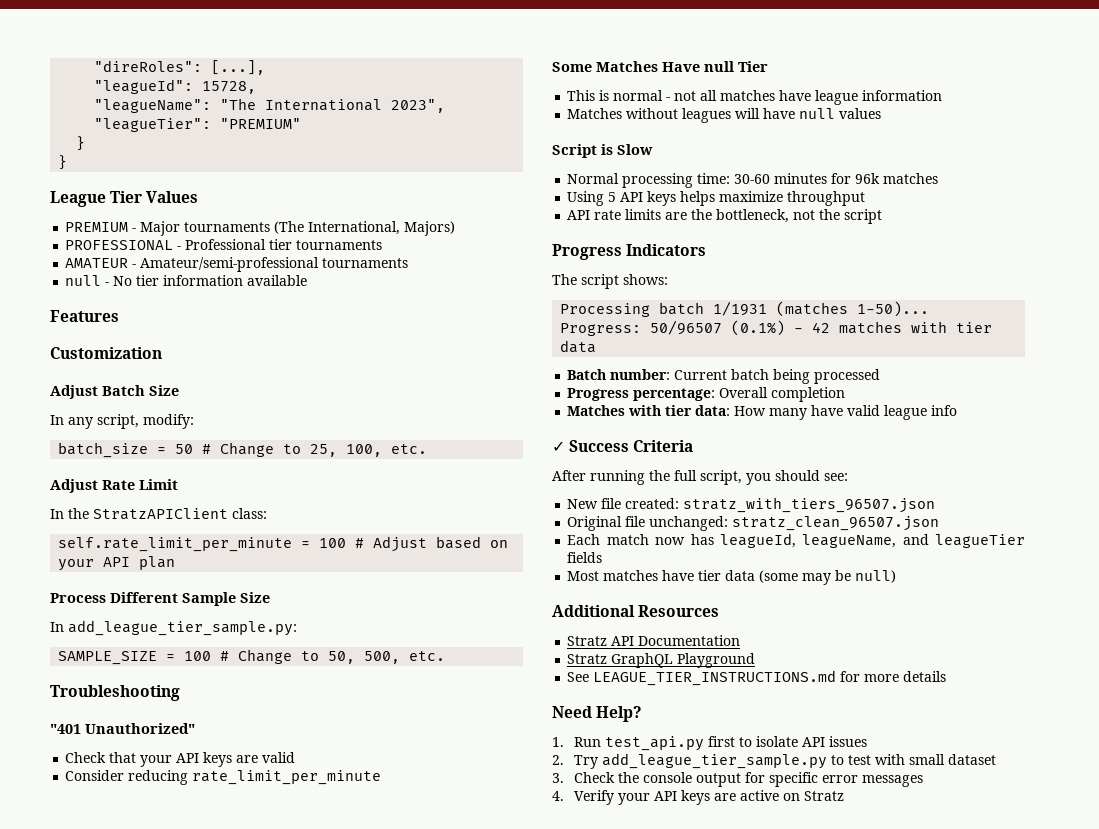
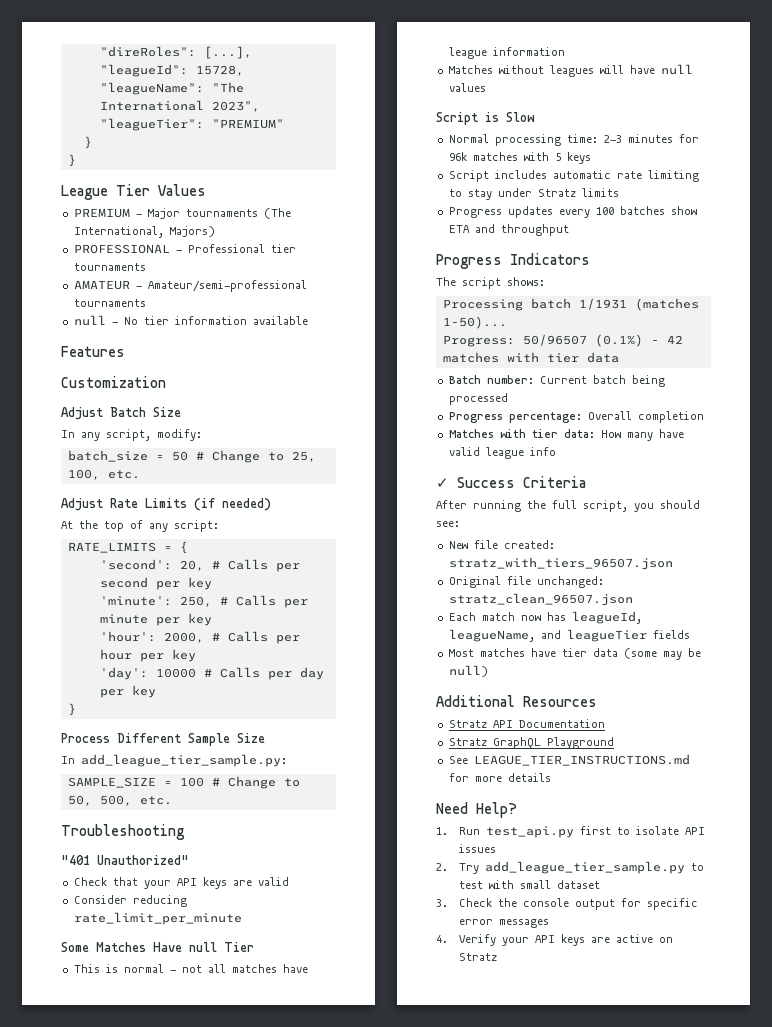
[139,479,178,490] [50,508,267,520] [58,536,509,552] [58,556,176,571] Limit // In the StratzAPIClient class: // self.rate_limit_per_minute = 100 # Adjust based on your API plan -> [145,498,271,511] [61,520,219,532] [67,541,188,554] [99,559,300,572] [99,577,212,590] [99,595,308,608] [99,613,212,626] [99,631,300,644] [99,649,196,662] [99,667,324,680] [99,685,156,698] [67,703,76,716] Limits (if needed) // At the top of any script: // RATE_LIMITS = { // 'second': 20, # Calls per second per key // 'minute': 250, # Calls per minute per key // 'hour': 2000, # Calls per hour per key // 'day': 10000 # Calls per day per key // }
[734,174,771,184] 30-60 -> [603,135,622,143] 2-3
[567,191,866,206] [567,209,883,224] // Using 5 API keys helps maximize throughput // API rate limits are the bottleneck, not the script -> [523,152,591,164] [448,170,699,182] [448,188,619,200] [448,206,697,218] [448,224,569,236] with 5 keys // Script includes automatic rate limiting to stay under Stratz limits // Progress updates every 100 batches show ETA and throughput

